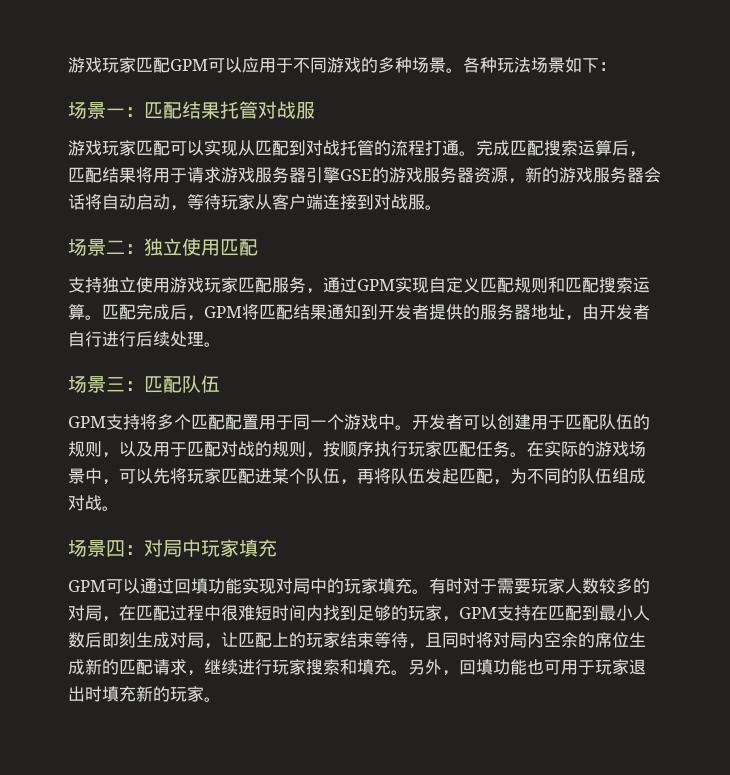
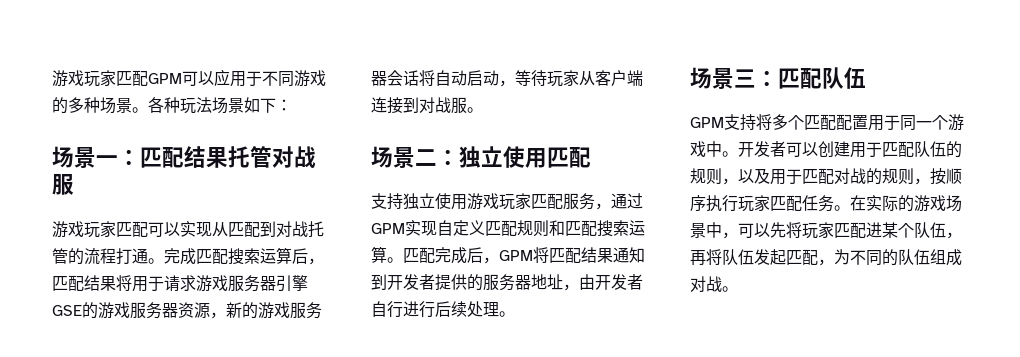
[68,539,277,557] [68,578,650,594] [68,605,650,622] [68,632,646,649] [68,659,646,676] [68,686,221,702] // 场景四：对局中玩家填充 // GPM可以通过回填功能实现对局中的玩家填充。有时对于需要玩家人数较多的对局，在匹配过程中很难短时间内找到足够的玩家，GPM支持在匹配到最小人数后即刻生成对局，让匹配上的玩家结束等待，且同时将对局内空余的席位生成新的匹配请求，继续进行玩家搜索和填充。另外，回填功能也可用于玩家退出时填充新的玩家。 -> (738, 289) none

